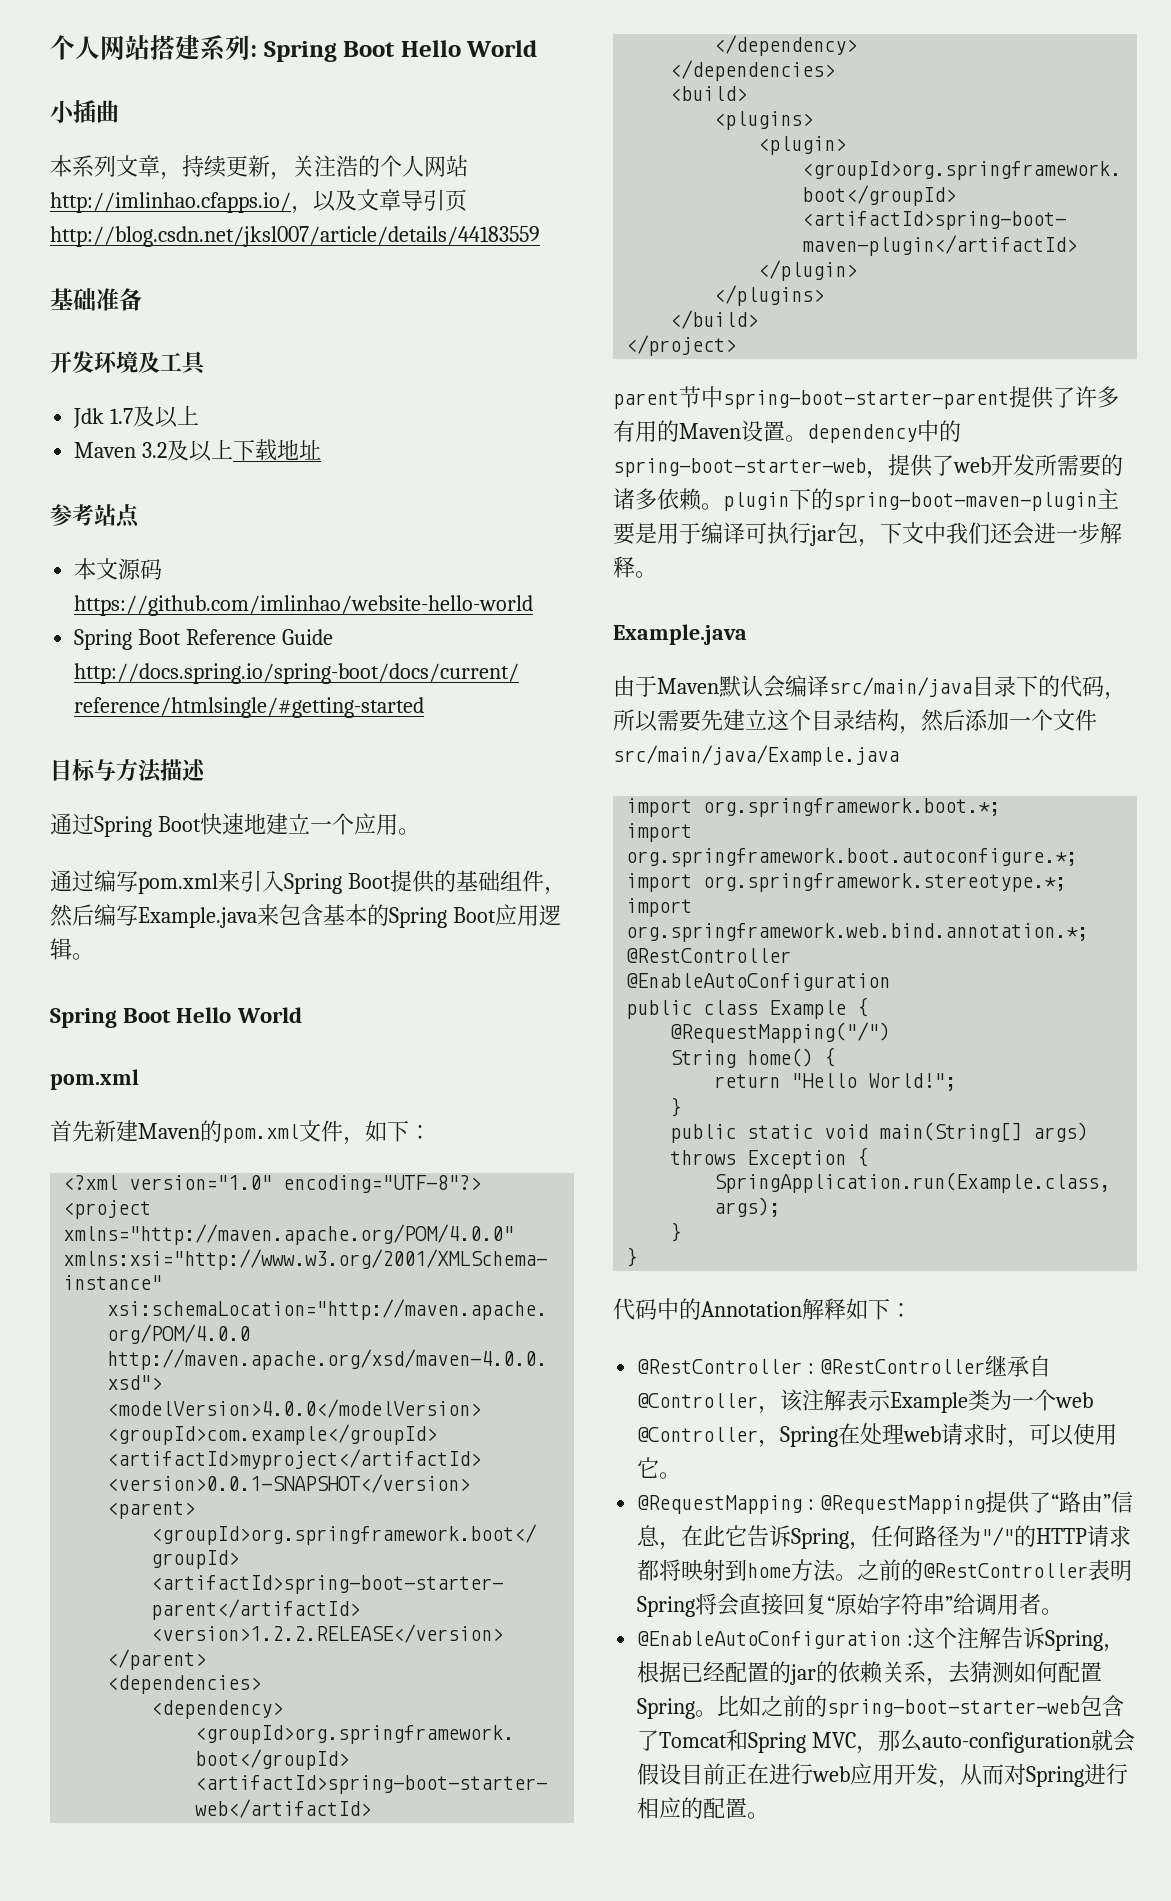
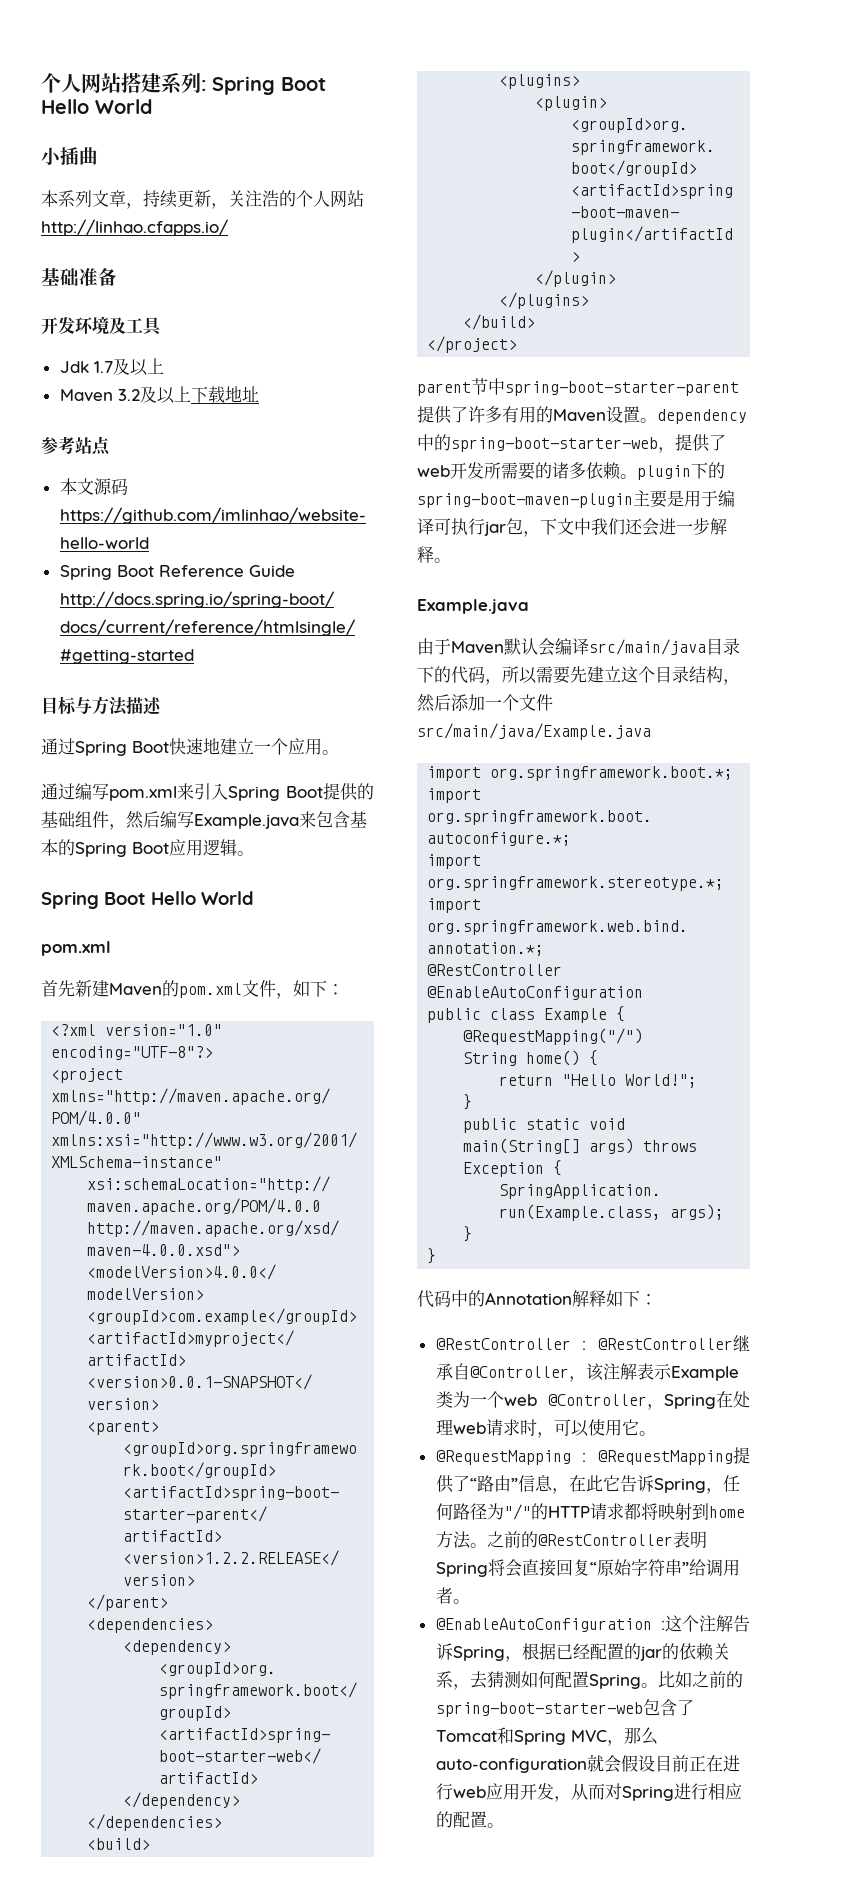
[50,189,467,214] [50,226,540,247] http://imlinhao.cfapps.io/，以及文章导引页http://blog.csdn.net/jksl007/article/details/44183559 -> [41,219,228,236] http://linhao.cfapps.io/

